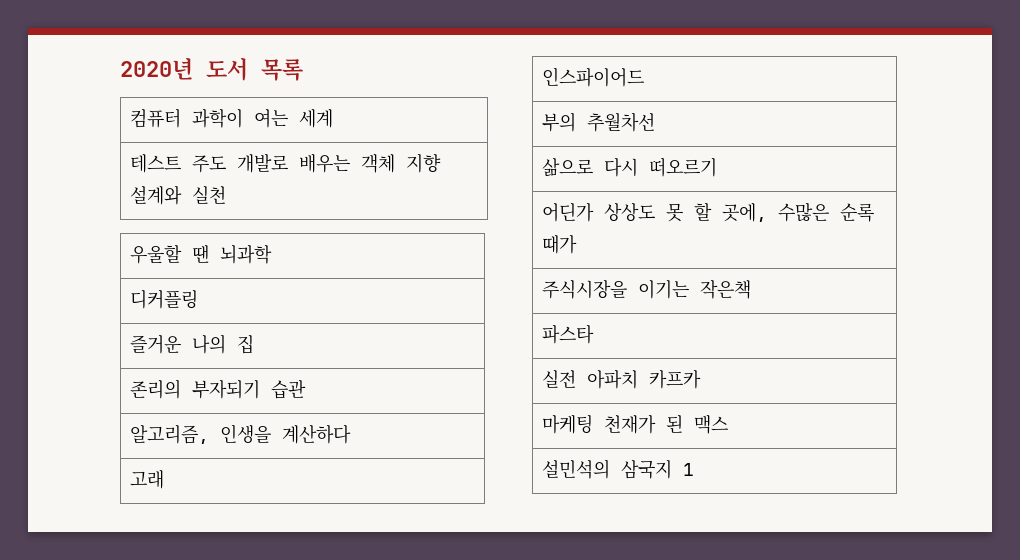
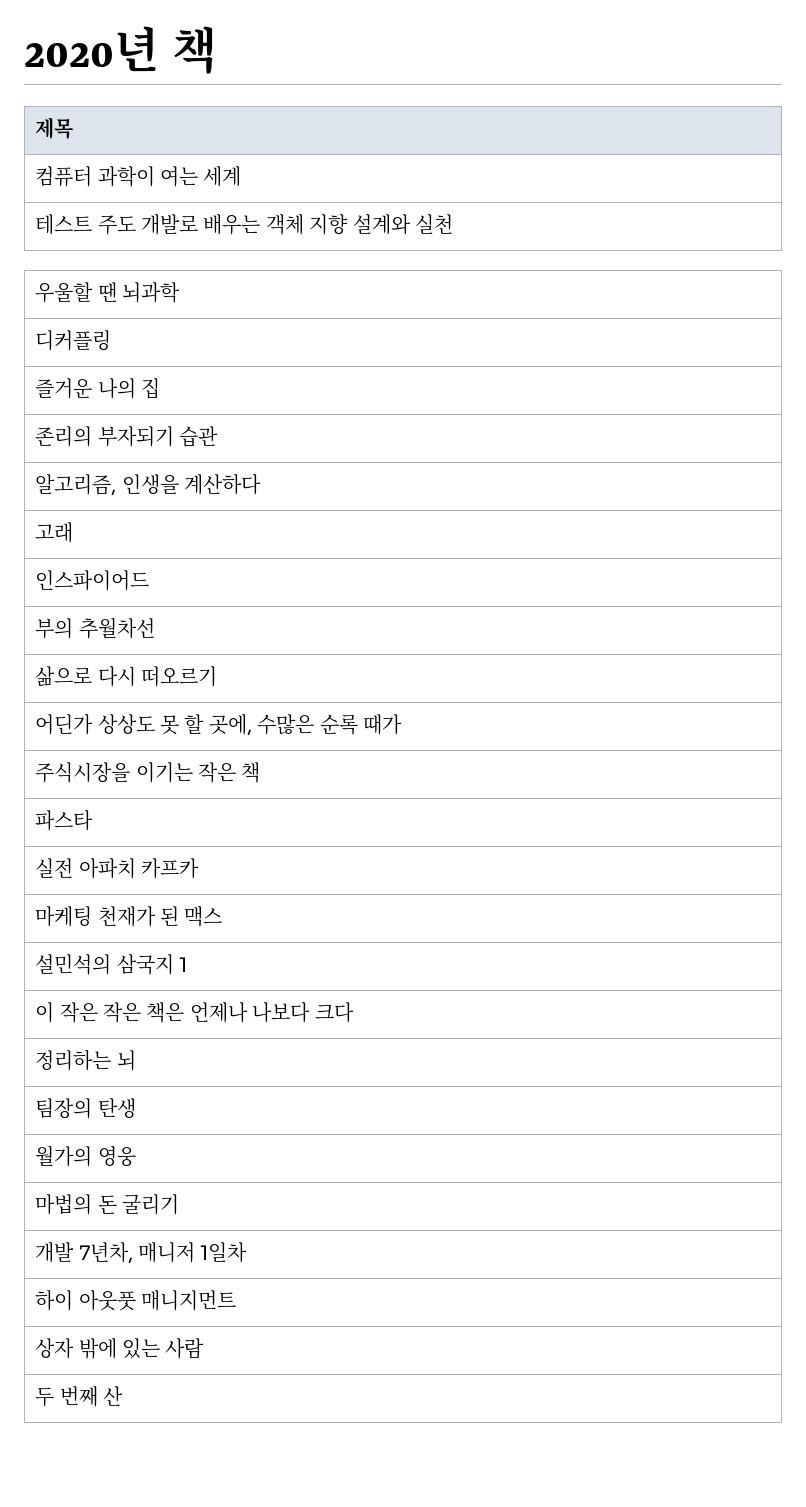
[206,58,303,81] 도서 목록 -> [171,26,217,74] [35,117,74,139] 책 // 제목
[699,280,751,299] 작은책 -> [197,762,261,783] 작은 책
(694, 469) none -> [35,1002,354,1023] [35,1050,136,1071] [35,1098,136,1119] [35,1145,136,1167] [35,1194,179,1215] [35,1242,248,1264] [35,1290,236,1311] [35,1338,205,1359] [35,1386,123,1407] // 이 작은 작은 책은 언제나 나보다 크다 // 정리하는 뇌 // 팀장의 탄생 // 월가의 영웅 // 마법의 돈 굴리기 // 개발 7년차, 매니저 1일차 // 하이 아웃풋 매니지먼트 // 상자 밖에 있는 사람 // 두 번째 산

